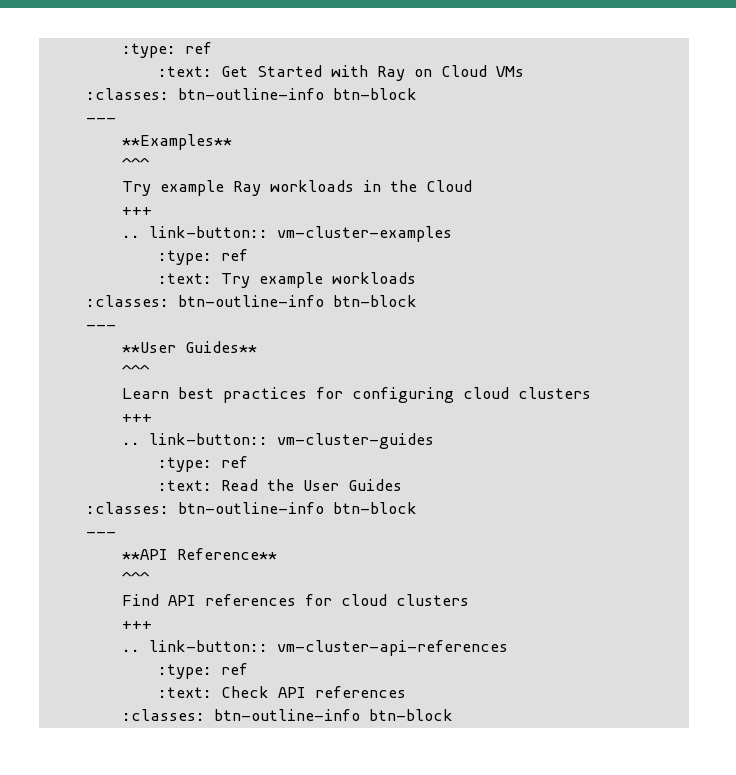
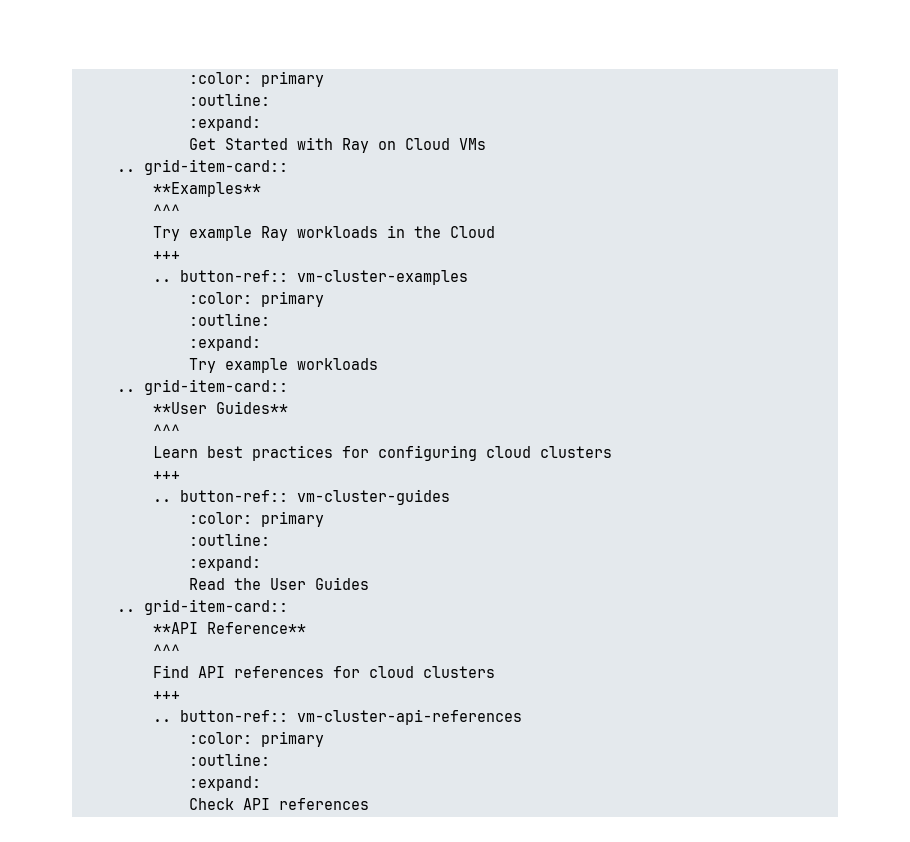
[121,42,212,58] [157,66,212,77] :type: ref // :text: -> [188,71,324,87] [188,93,270,106] [188,116,261,131] :color: primary // :outline: // :expand: //
[85,88,417,100] [85,117,116,123] :classes: btn-outline-info btn-block // --- -> [116,159,288,175] .. grid-item-card::
[148,226,268,238] link-button:: -> [179,270,288,282] button-ref::
[157,249,248,265] [157,273,212,284] :type: ref // :text: -> [188,291,324,307] [188,313,270,326] [188,336,261,351] :color: primary // :outline: // :expand: //
[85,295,417,307] [85,324,116,330] :classes: btn-outline-info btn-block // --- -> [116,379,288,395] .. grid-item-card::
[148,433,268,445] link-button:: -> [179,490,288,502] button-ref::
[157,456,248,472] [157,480,212,491] :type: ref // :text: -> [188,511,324,527] [188,533,270,546] [188,556,261,571] :color: primary // :outline: // :expand: //
[85,502,417,514] [85,531,116,537] :classes: btn-outline-info btn-block // --- -> [116,599,288,615] .. grid-item-card::
[148,640,268,652] link-button:: -> [179,710,288,722] button-ref::
[157,663,248,679] [157,687,212,698] :type: ref // :text: -> [188,731,324,747] [188,753,270,766] [188,776,261,791] :color: primary // :outline: // :expand: //
[121,709,453,721] // :classes: btn-outline-info btn-block -> (369, 804) none

